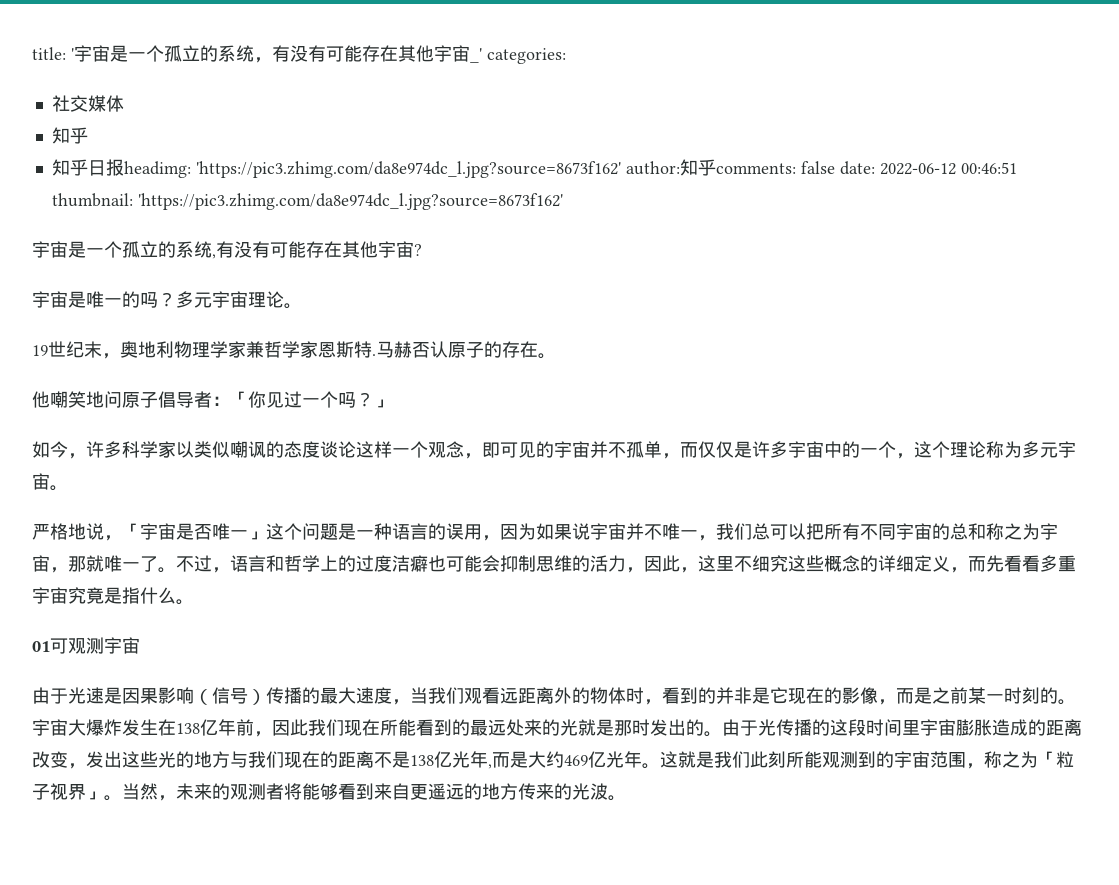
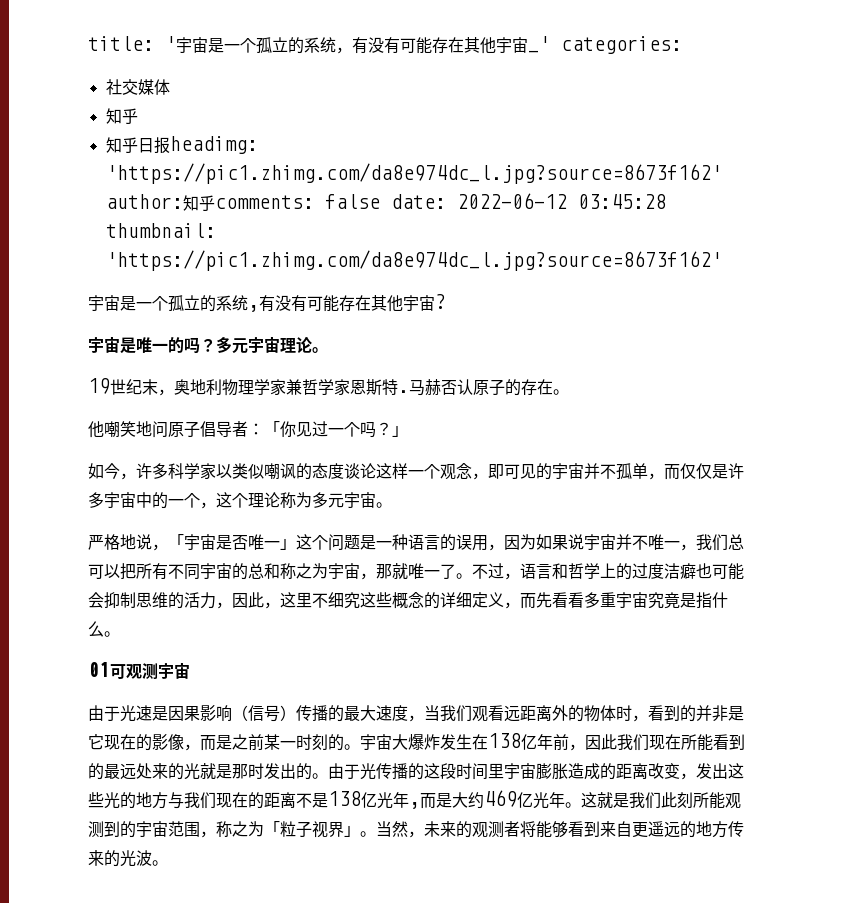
[195,161,621,178] 'https://pic3.zhimg.com/da8e974dc_l.jpg?source=8673f162' -> [105,163,722,184] 'https://pic1.zhimg.com/da8e974dc_l.jpg?source=8673f162'
[960,162,1017,174] [51,193,563,210] 00:46:51 thumbnail: 'https://pic3.zhimg.com/da8e974dc_l.jpg?source=8673f162' -> [577,194,666,209] [105,223,216,238] [105,250,722,271] 03:45:28 thumbnail: 'https://pic1.zhimg.com/da8e974dc_l.jpg?source=8673f162'

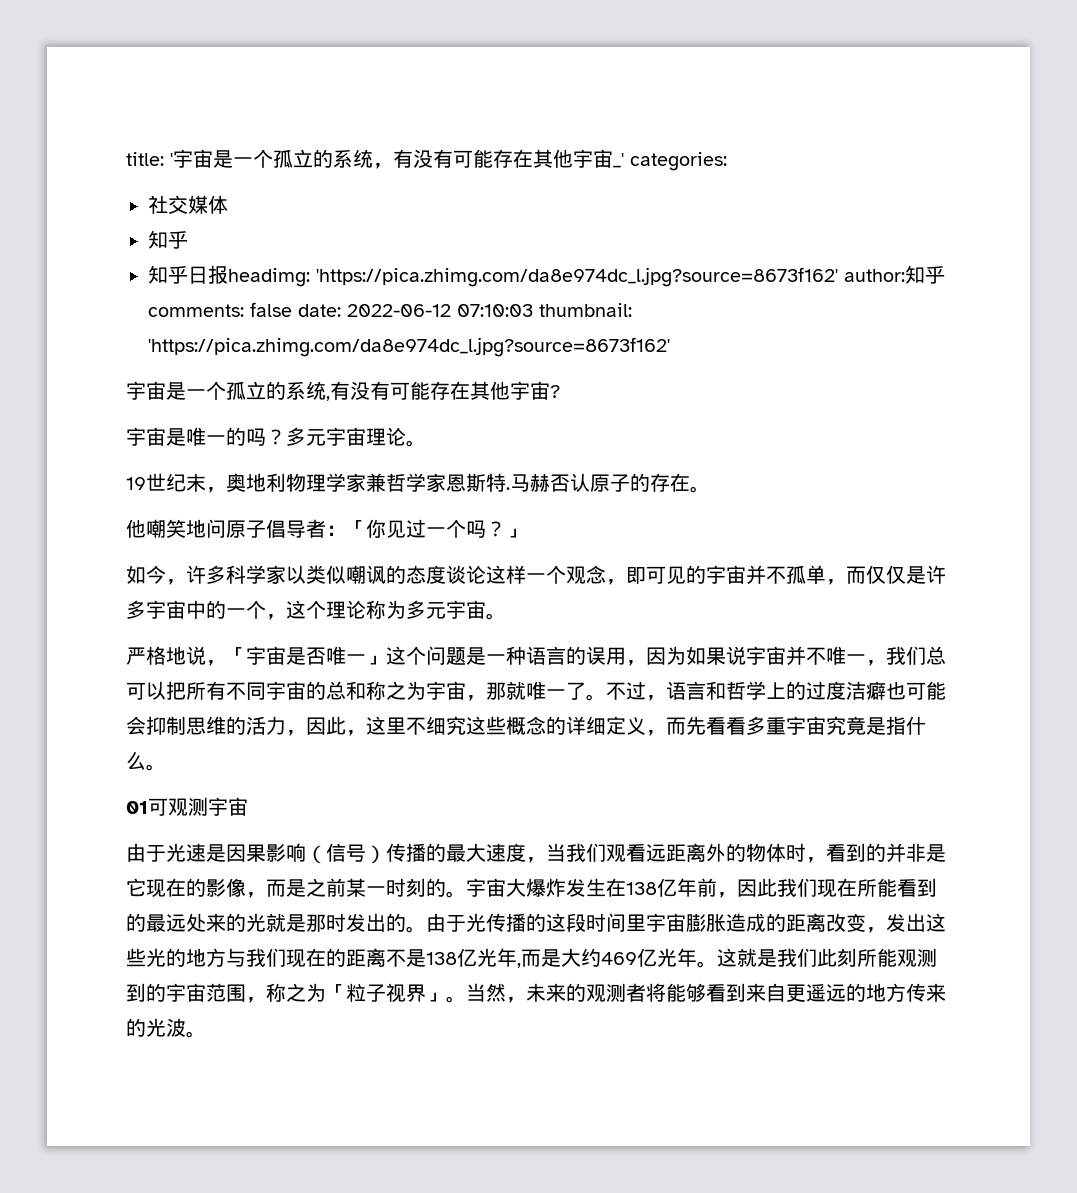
[105,163,722,184] 'https://pic1.zhimg.com/da8e974dc_l.jpg?source=8673f162' -> [316,267,838,287] 'https://pica.zhimg.com/da8e974dc_l.jpg?source=8673f162'
[577,194,666,209] [105,223,216,238] [105,250,722,271] 03:45:28 thumbnail: 'https://pic1.zhimg.com/da8e974dc_l.jpg?source=8673f162' -> [457,303,632,317] [148,337,670,357] 07:10:03 thumbnail: 'https://pica.zhimg.com/da8e974dc_l.jpg?source=8673f162'

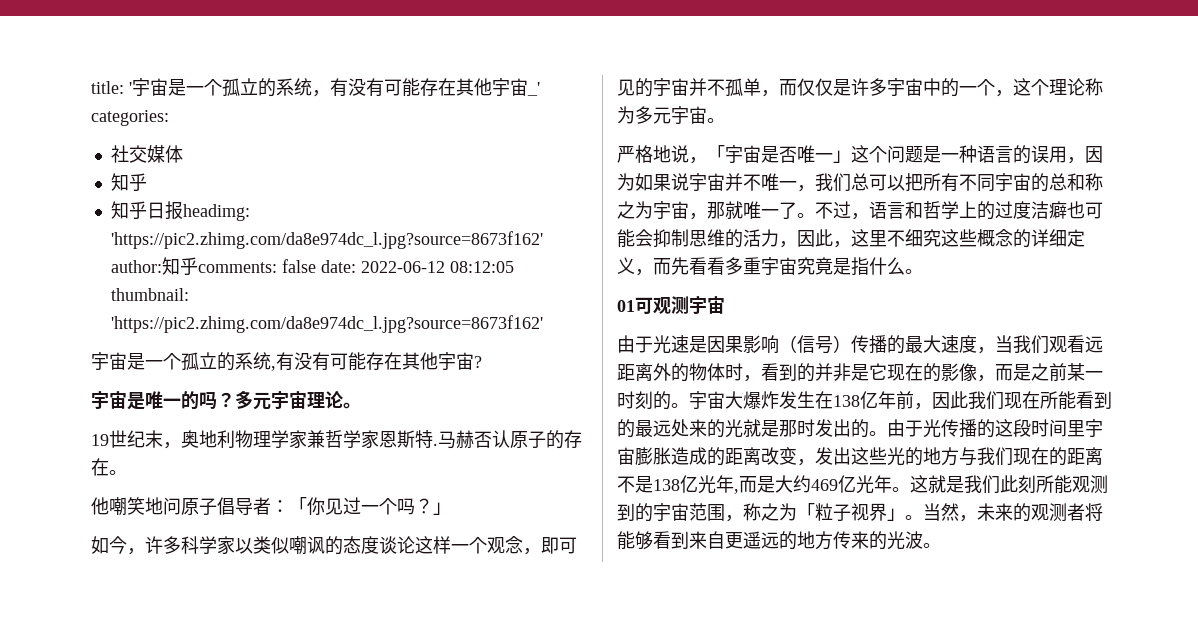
[316,267,838,287] 'https://pica.zhimg.com/da8e974dc_l.jpg?source=8673f162' -> [110,231,543,249] 'https://pic2.zhimg.com/da8e974dc_l.jpg?source=8673f162'
[457,303,632,317] [148,337,670,357] 07:10:03 thumbnail: 'https://pica.zhimg.com/da8e974dc_l.jpg?source=8673f162' -> [449,261,514,273] [110,288,189,301] [110,315,543,333] 08:12:05 thumbnail: 'https://pic2.zhimg.com/da8e974dc_l.jpg?source=8673f162'

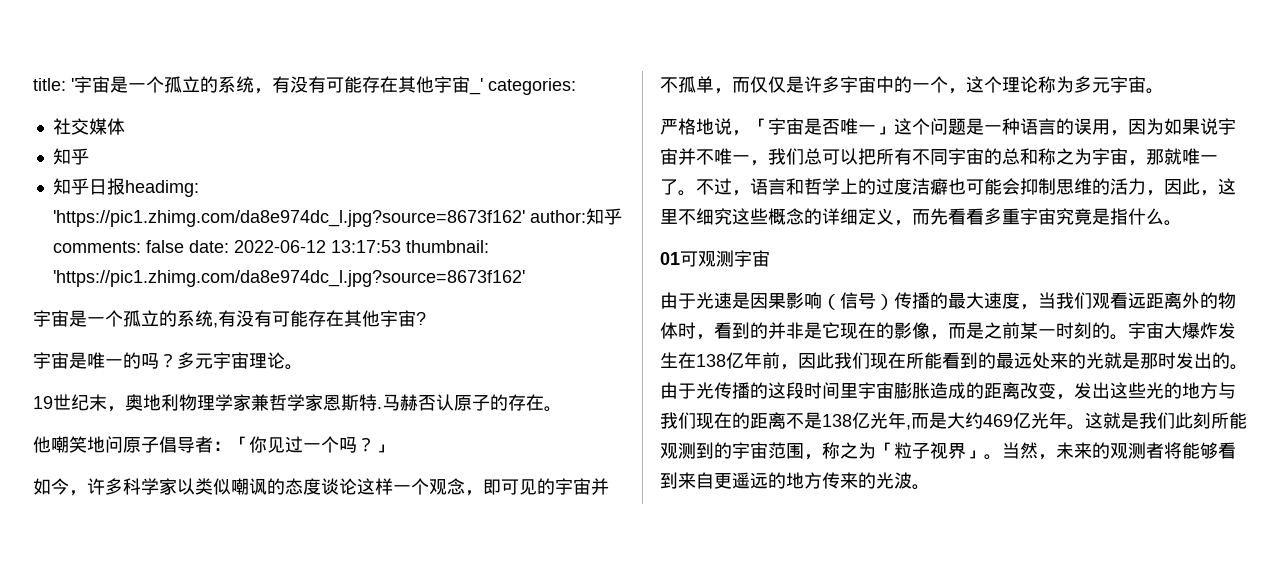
[110,231,543,249] 'https://pic2.zhimg.com/da8e974dc_l.jpg?source=8673f162' -> [52,210,525,227] 'https://pic1.zhimg.com/da8e974dc_l.jpg?source=8673f162'
[449,261,514,273] [110,288,189,301] [110,315,543,333] 08:12:05 thumbnail: 'https://pic2.zhimg.com/da8e974dc_l.jpg?source=8673f162' -> [330,240,489,253] [52,270,525,287] 13:17:53 thumbnail: 'https://pic1.zhimg.com/da8e974dc_l.jpg?source=8673f162'

